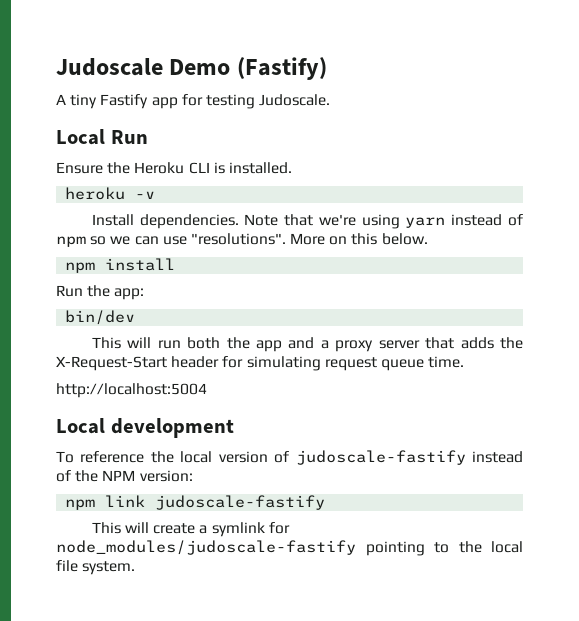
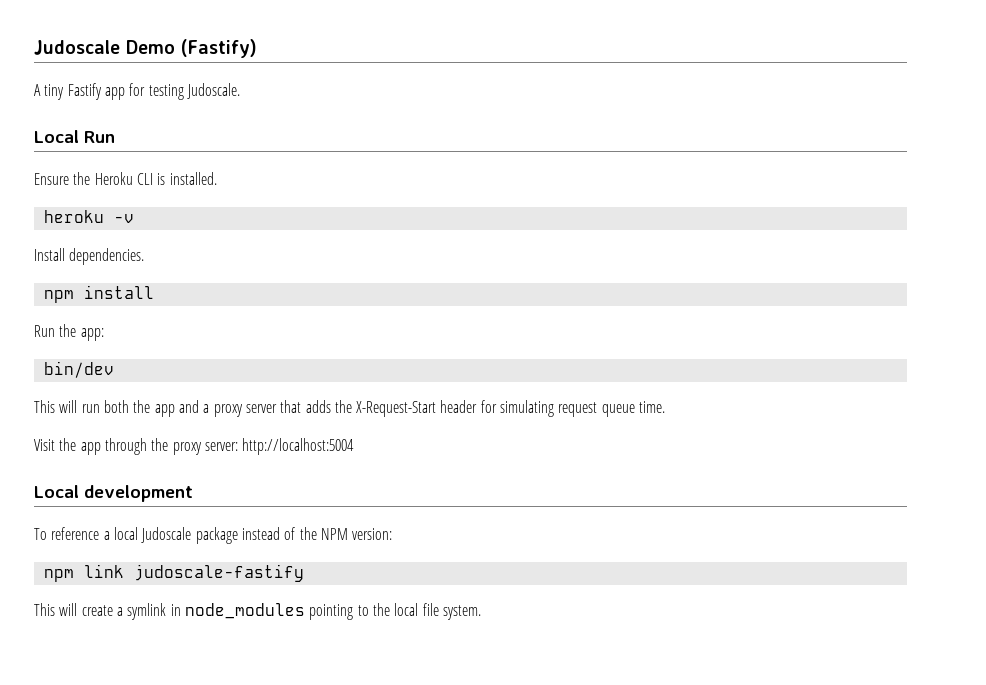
[244,214,523,229] [56,233,428,247] Note that we're using yarn instead of npm so we can use "resolutions". More on this below. -> (145, 256) none
(465, 362) none -> [34,438,238,455] Visit the app through the proxy server:
[150,450,466,465] the local version of judoscale-fastify -> [103,527,238,544] a local Judoscale package
[268,522,290,534] [56,540,356,555] for node_modules/judoscale-fastify -> [170,603,305,619] in node_modules

